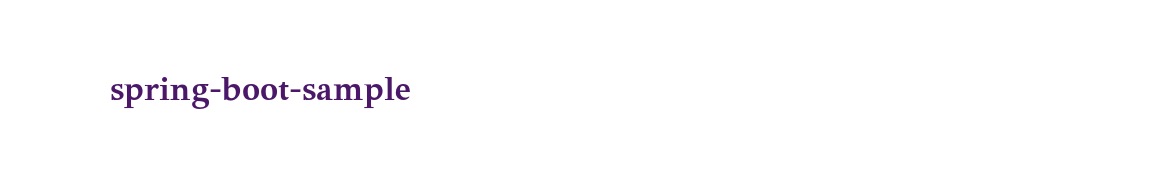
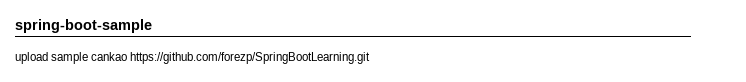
(411, 93) none -> [15,52,371,64] // upload sample cankao https://github.com/forezp/SpringBootLearning.git

